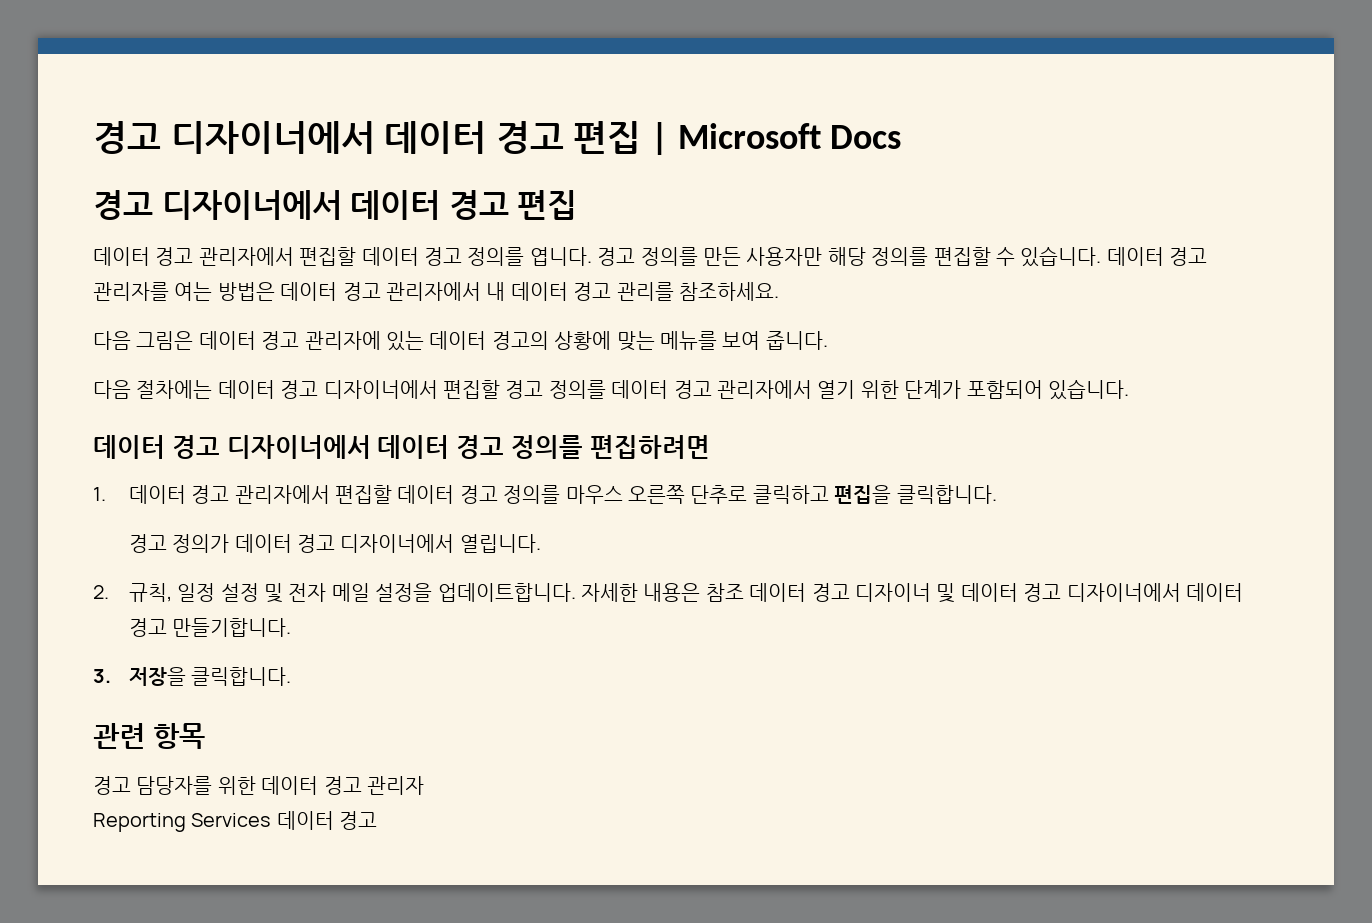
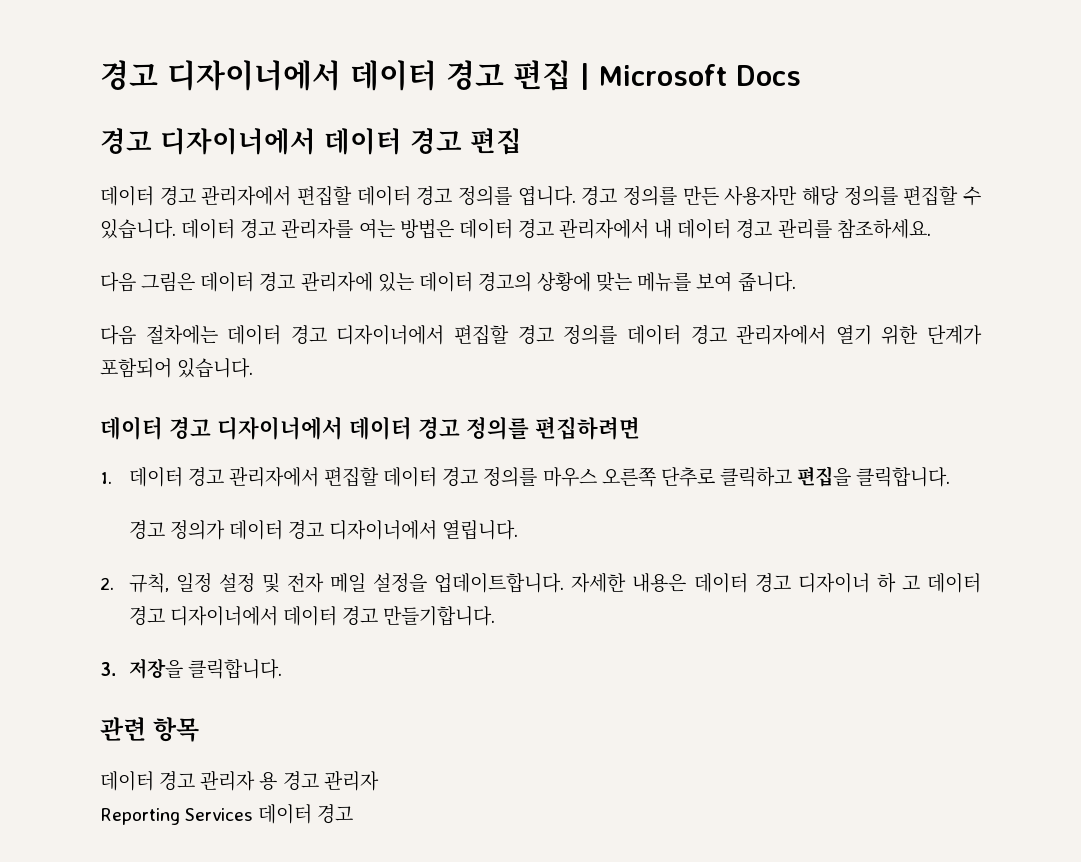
[705,583,744,602] 참조 -> (687, 583) none
[936,583,956,603] 및 -> [876,573,920,593] 하 고
[93,776,319,795] 경고 담당자를 위한 데이터 -> [100,770,278,791] 데이터 경고 관리자 용

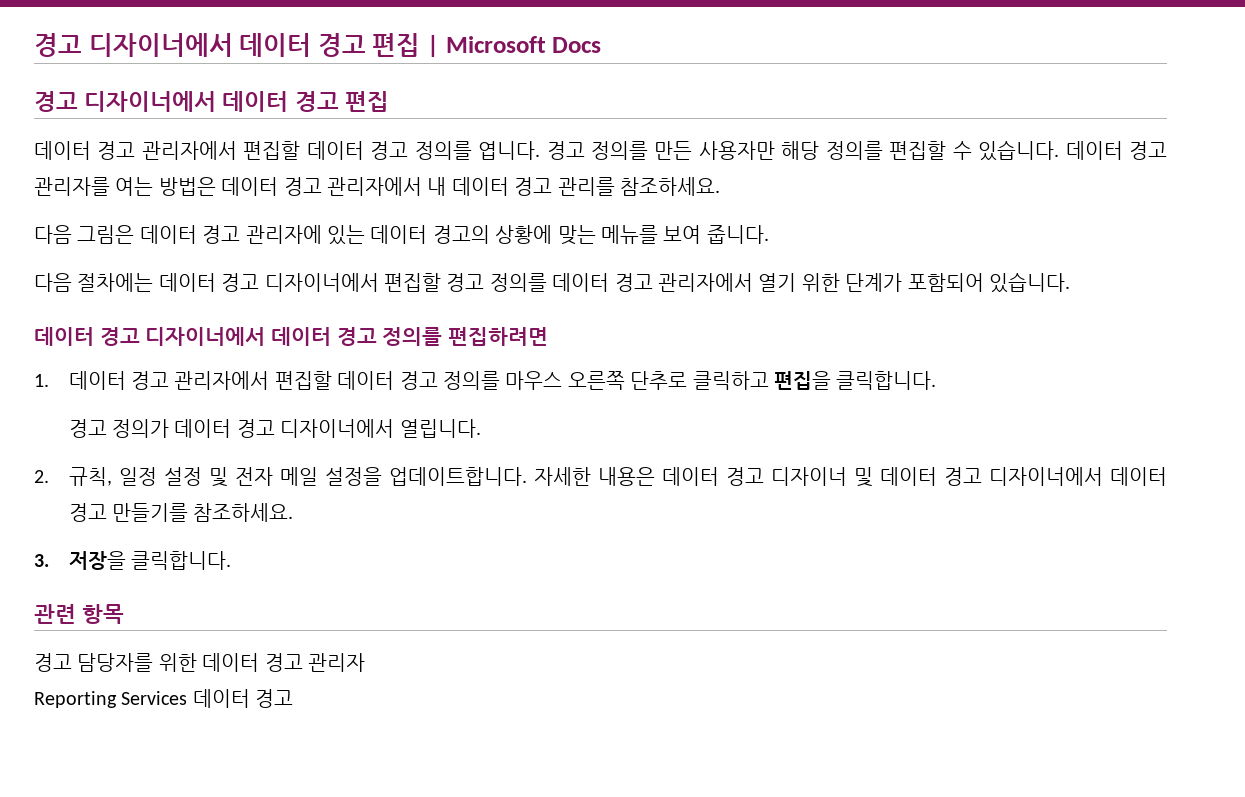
[876,573,981,593] [128,606,496,626] 하 고 데이터 경고 디자이너에서 데이터 경고 만들기합니다. -> [853,467,1167,487] [68,503,294,522] 및 데이터 경고 디자이너에서 데이터 경고 만들기를 참조하세요.
(199, 729) none -> [34,653,197,672] 경고 담당자를 위한
[259,770,379,791] 용 경고 관리자 -> (365, 662) none

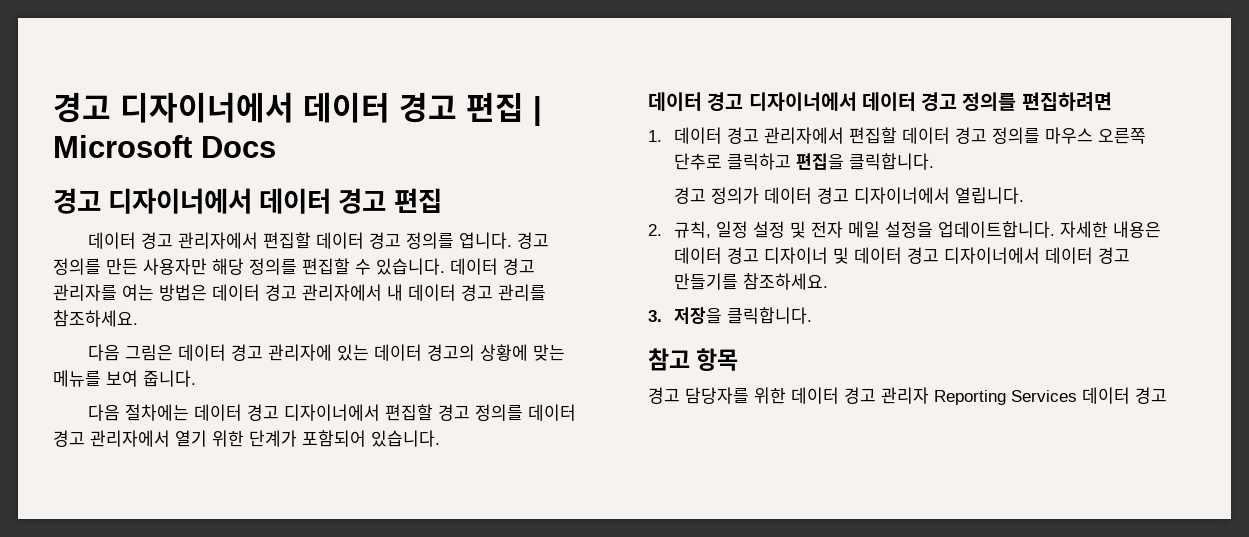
[34,604,76,624] 관련 -> [648,348,690,371] 참고
(365, 662) // -> (929, 395) none

